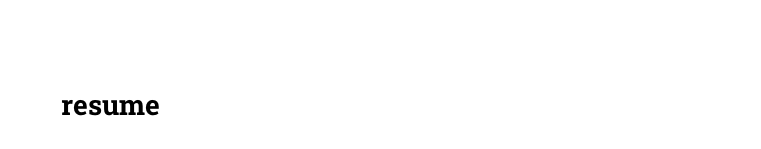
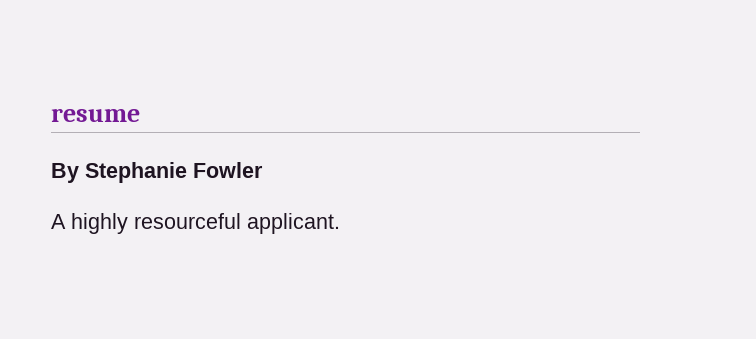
(160, 107) none -> [51,162,263,183] [51,213,340,234] // By Stephanie Fowler // A highly resourceful applicant.

